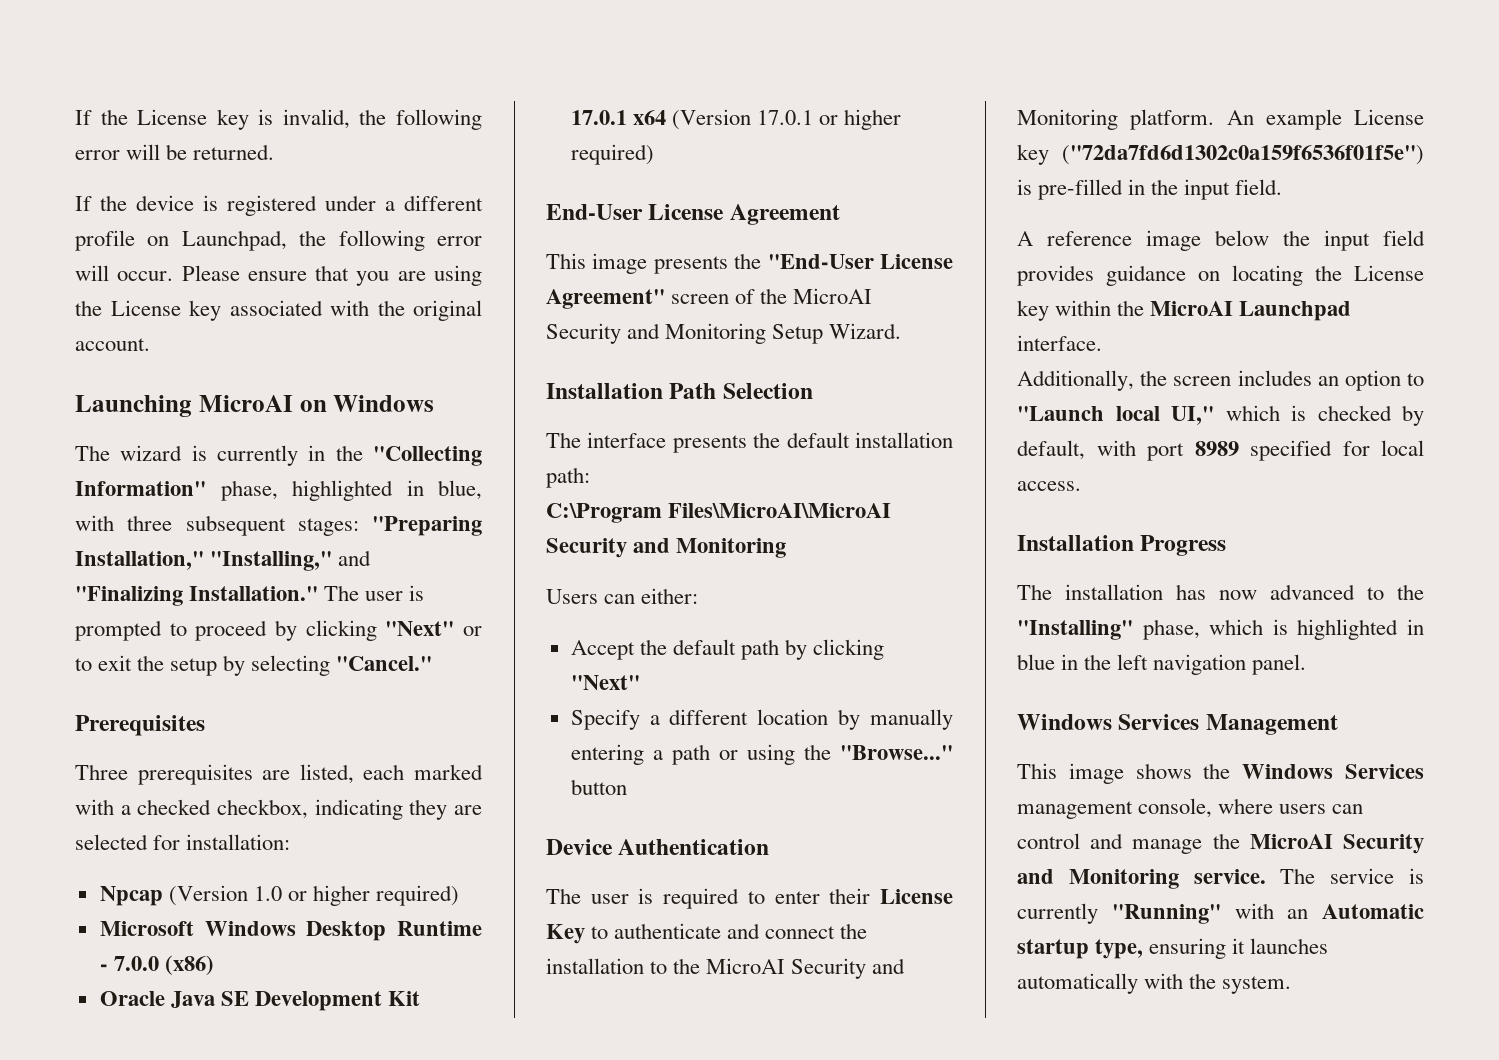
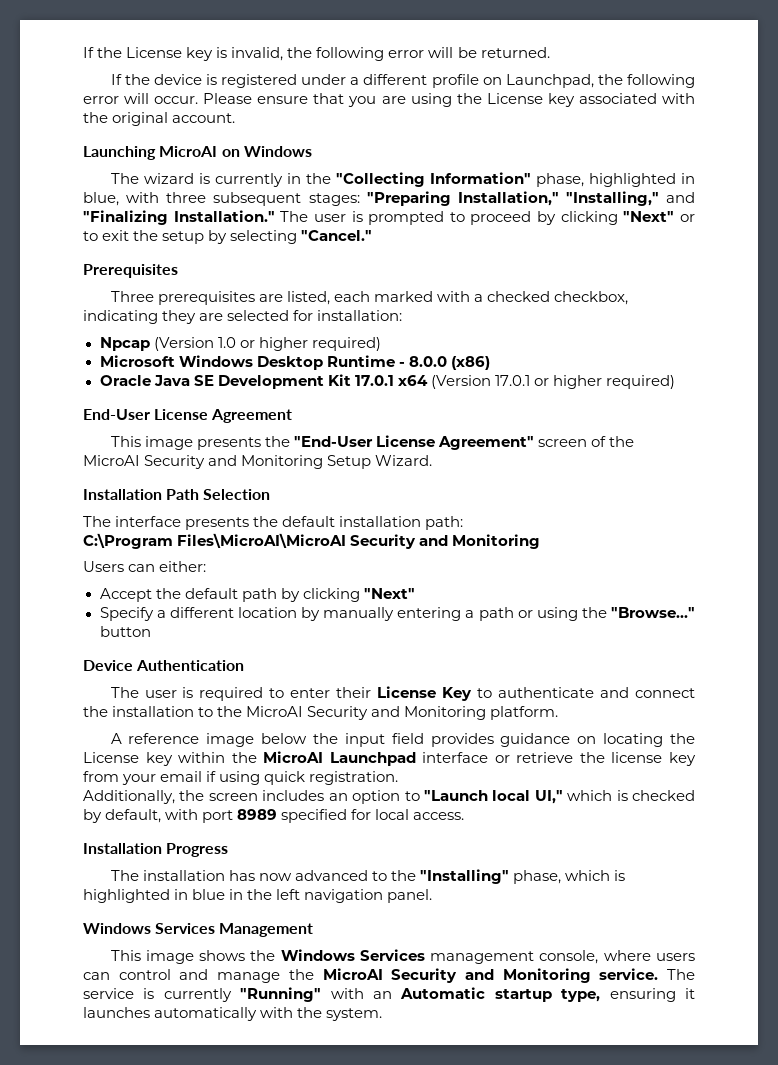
[113,956,159,971] 7.0.0 -> [408,356,447,367] 8.0.0
[1226,109,1424,130] [1017,144,1424,165] [1017,179,1283,200] An example License key ("72da7fd6d1302c0a159f6536f01f5e") is pre-filled in the input field. -> (559, 713) none
[1017,335,1102,351] interface. -> [422,752,696,766] [83,771,399,785] interface or retrieve the license key from your email if using quick registration.

